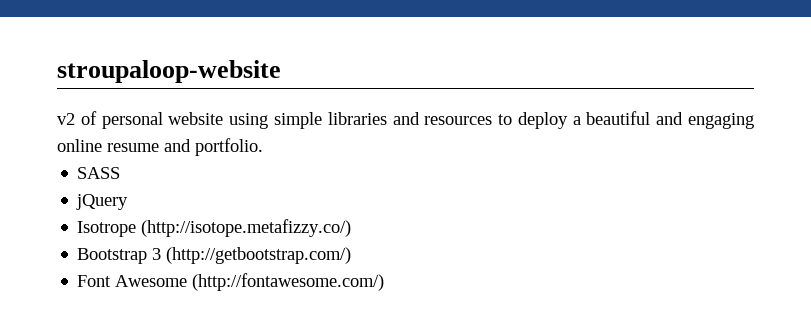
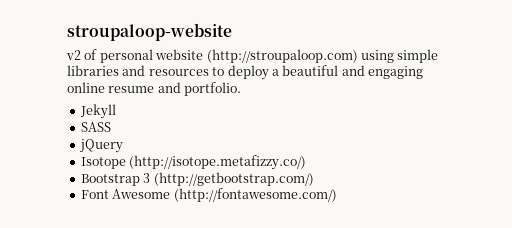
(224, 118) none -> [206,49,358,63] (http://stroupaloop.com)
(263, 147) none -> [79,104,116,119] // Jekyll
[77,221,137,237] Isotrope -> [80,157,126,169] Isotope

